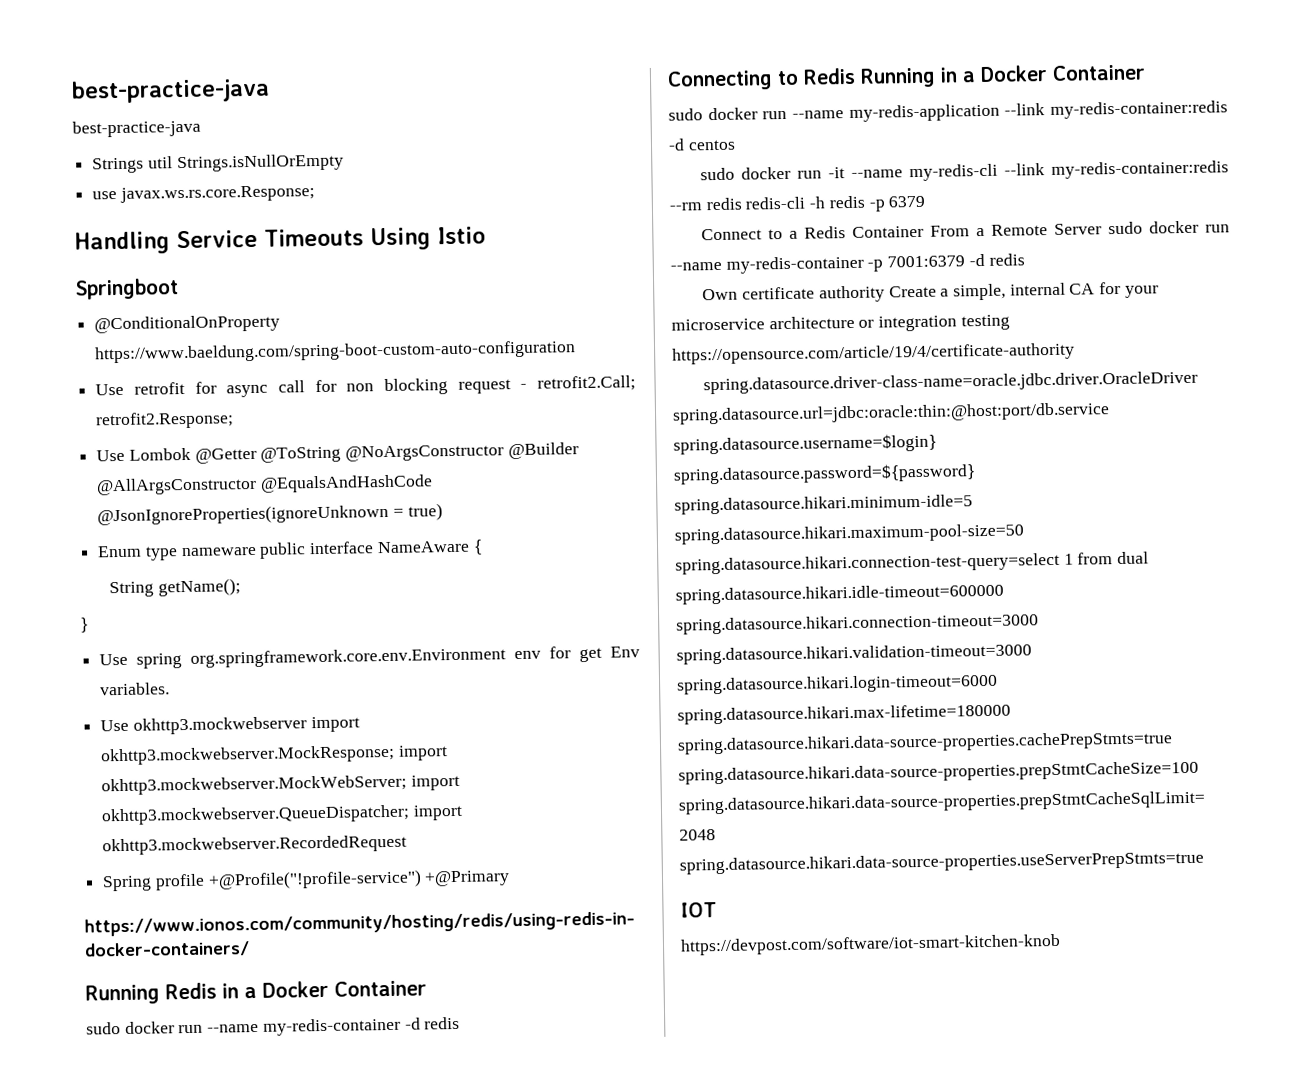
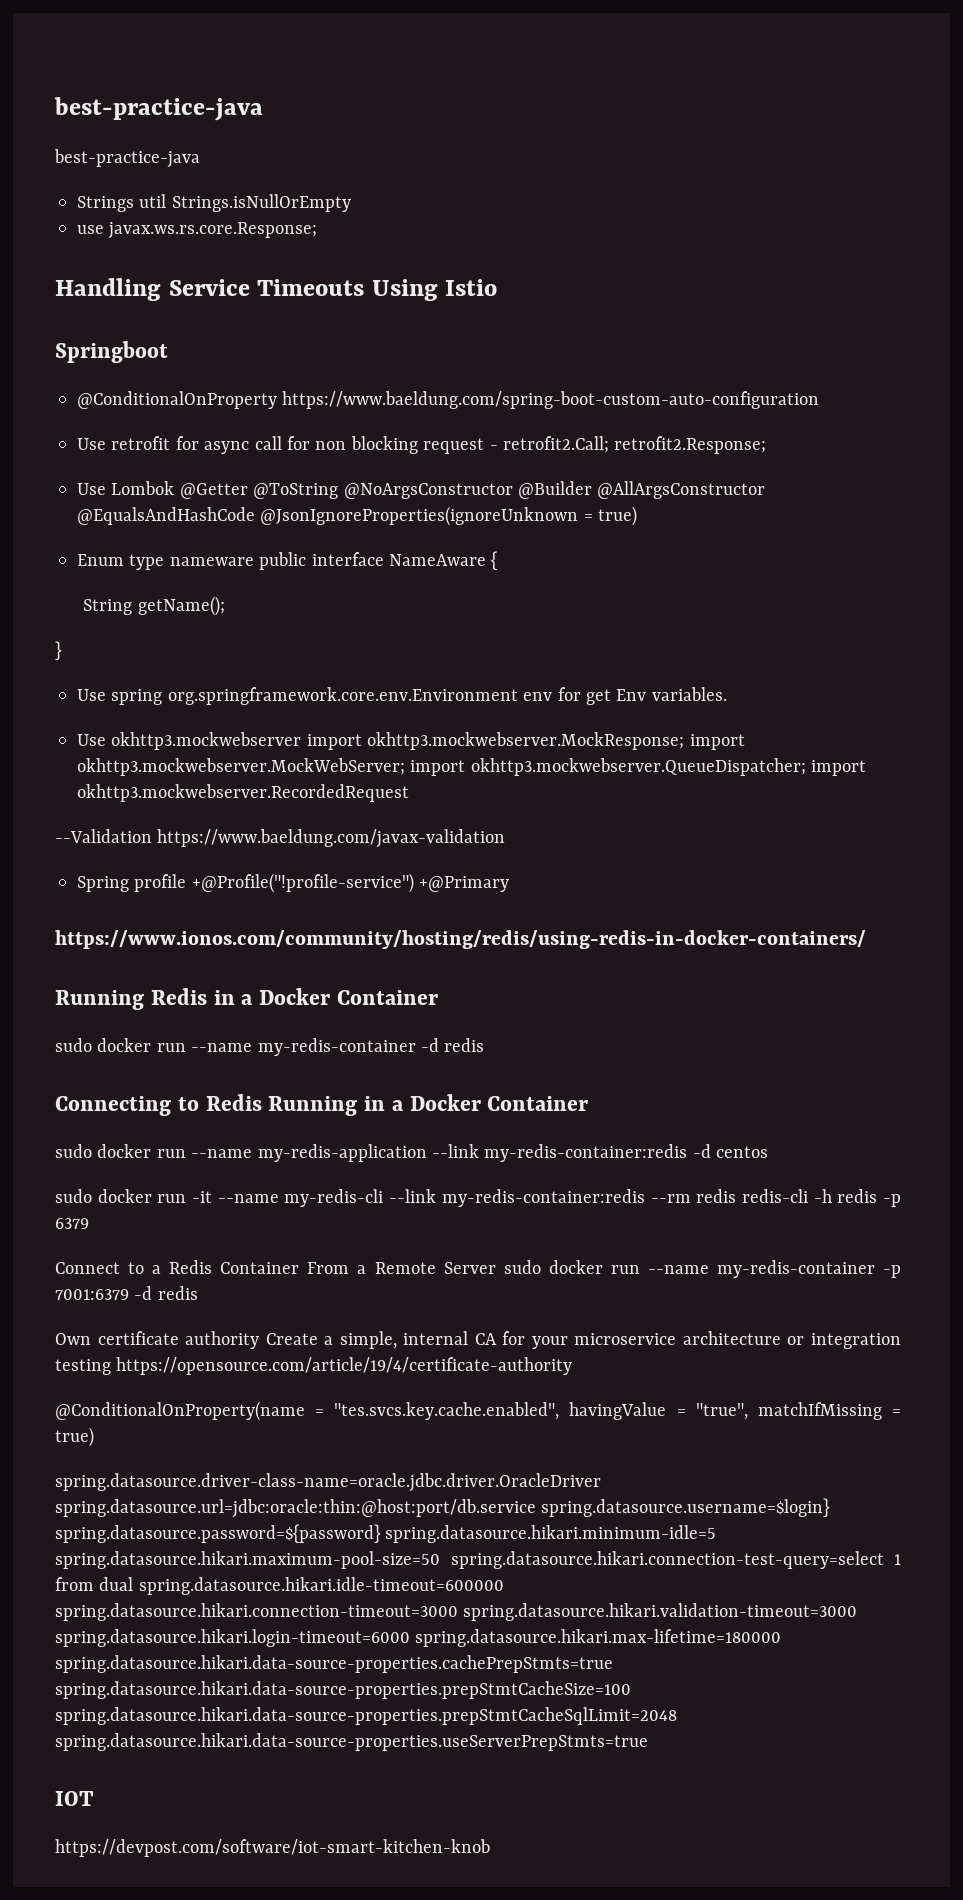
(408, 845) none -> [55,829,506,848] // --Validation https://www.baeldung.com/javax-validation
(1075, 353) none -> [55,1401,901,1421] [55,1427,94,1447] // @ConditionalOnProperty(name = "tes.svcs.key.cache.enabled", havingValue = "true", matchIfMissing = true)

